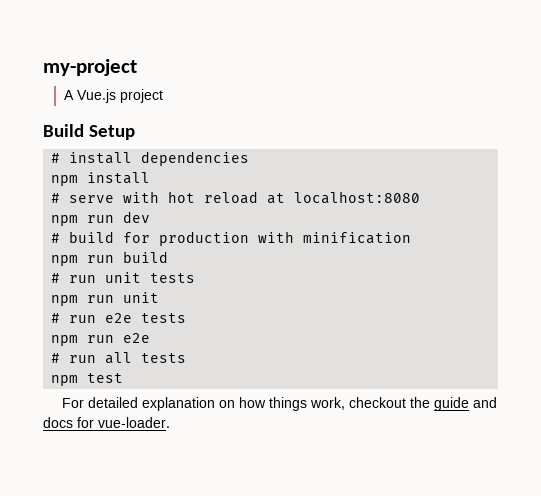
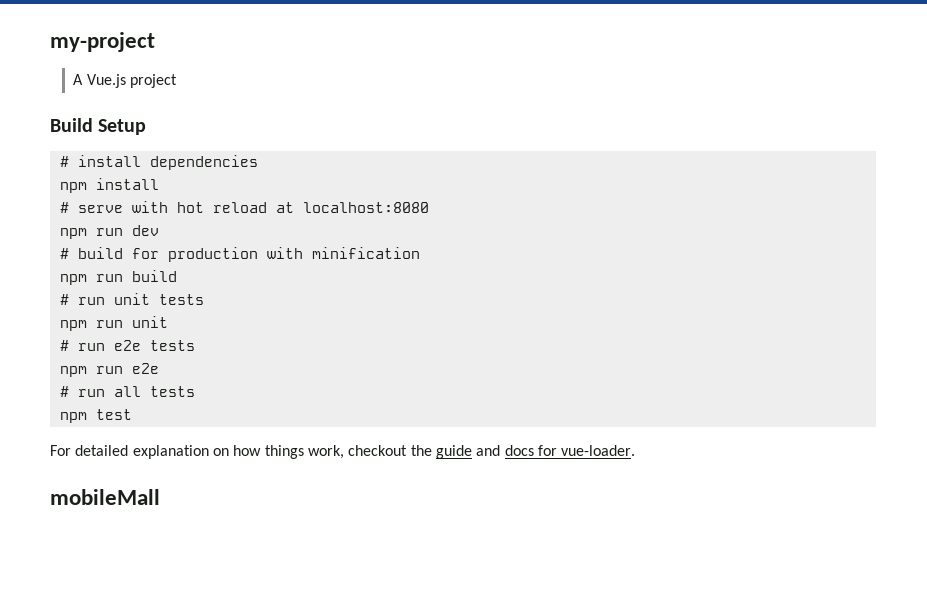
(170, 422) none -> [50,489,160,505] // mobileMall

